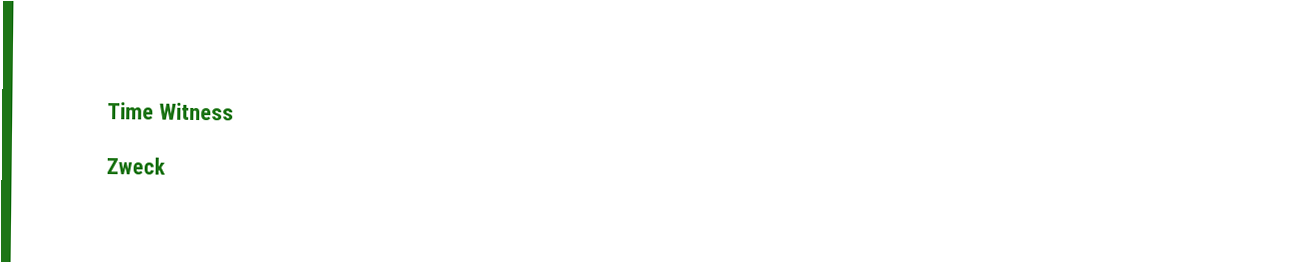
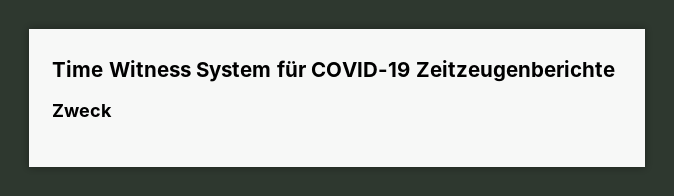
(235, 111) none -> [196,60,615,82] System für COVID-19 Zeitzeugenberichte

